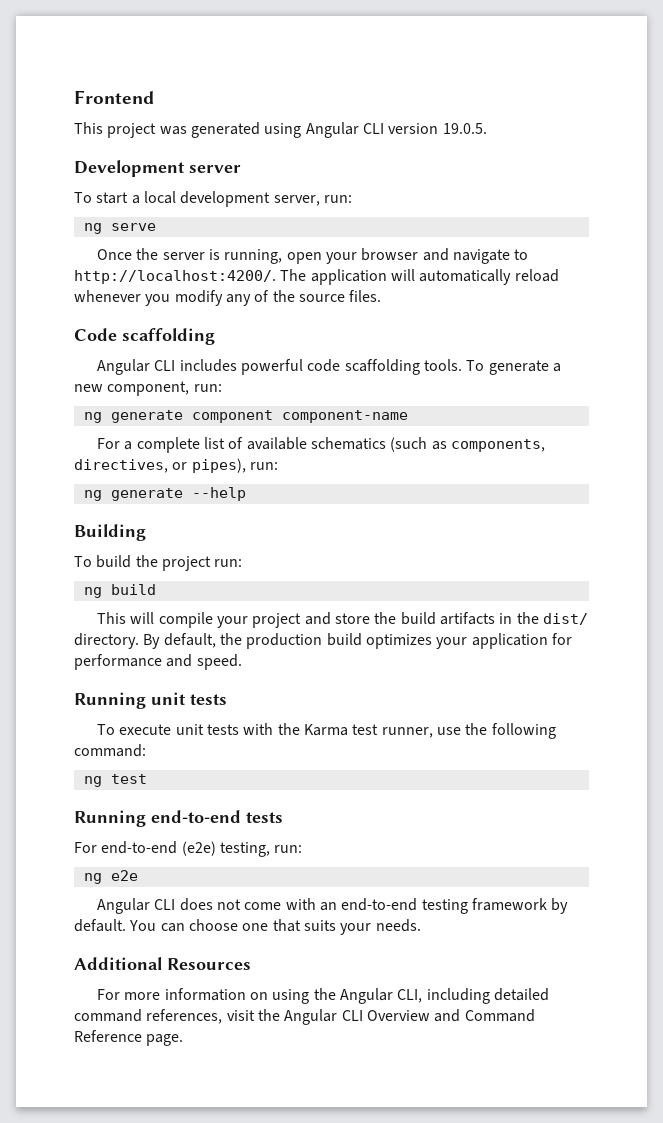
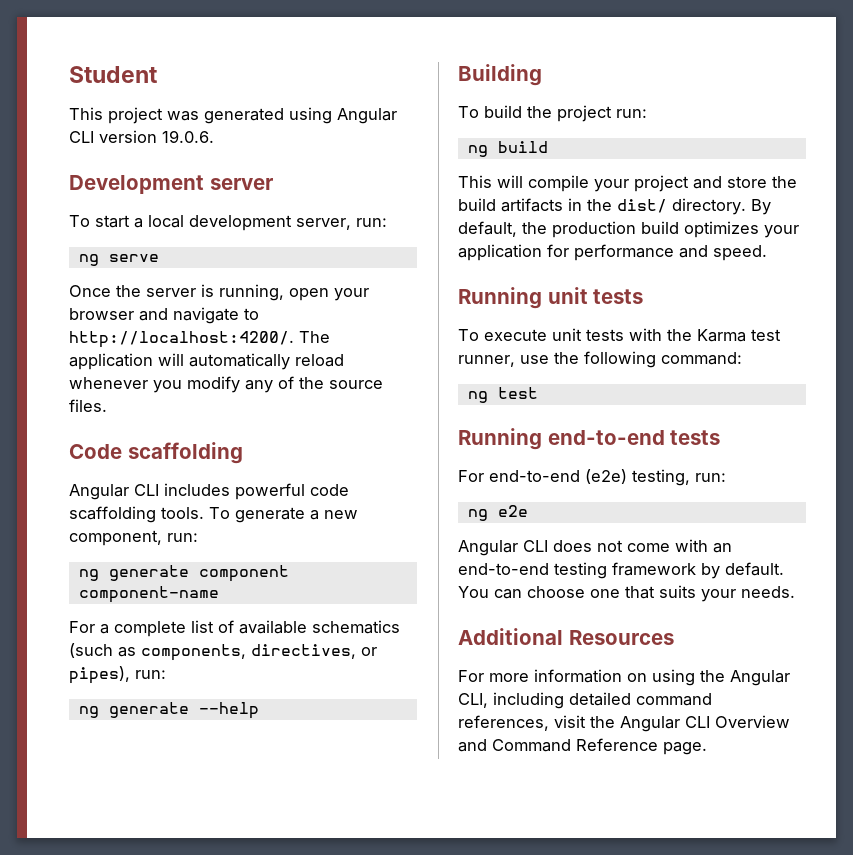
[74,90,154,104] Frontend -> [69,66,158,83] Student
[442,123,487,134] 19.0.5. -> [162,130,214,143] 19.0.6.

